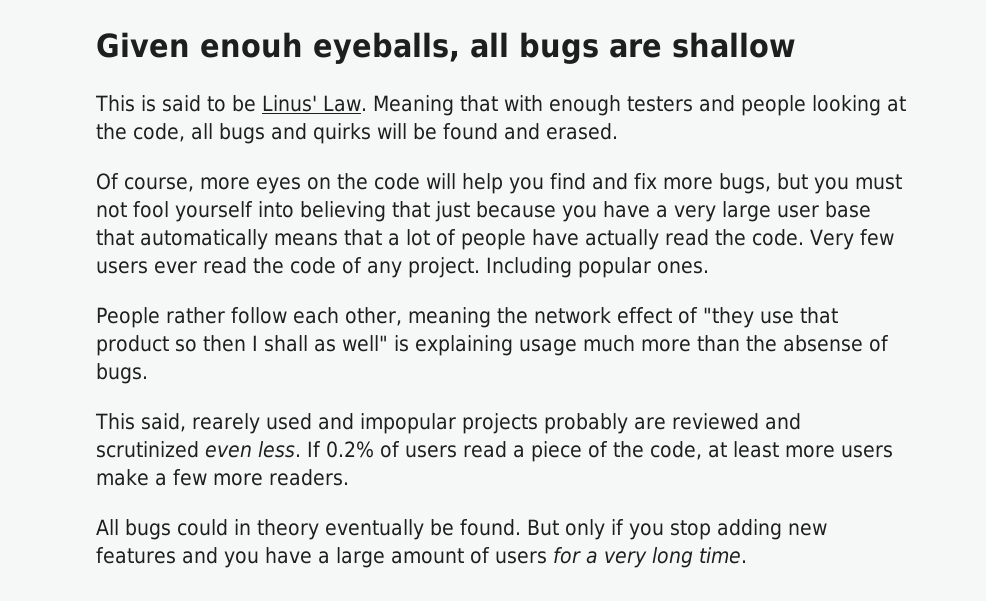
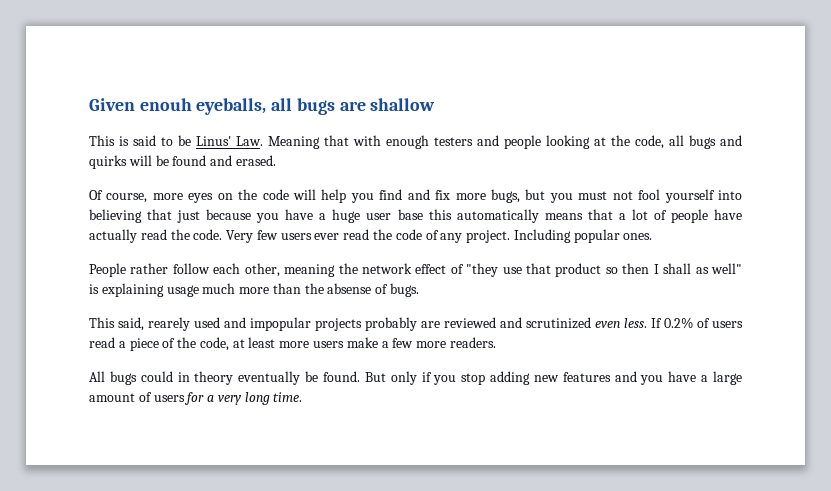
[674,201,771,222] very large -> [332,209,361,223] huge
[96,229,134,246] that -> [428,209,452,220] this

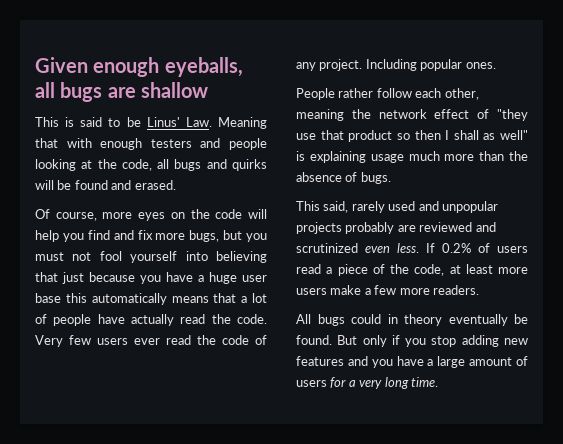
[139,98,192,111] enouh -> [93,57,160,77] enough
[327,283,372,294] absense -> [296,172,342,182] absence
[148,317,190,331] rearely -> [351,201,385,213] rarely
[250,317,311,331] impopular -> [441,201,498,213] unpopular

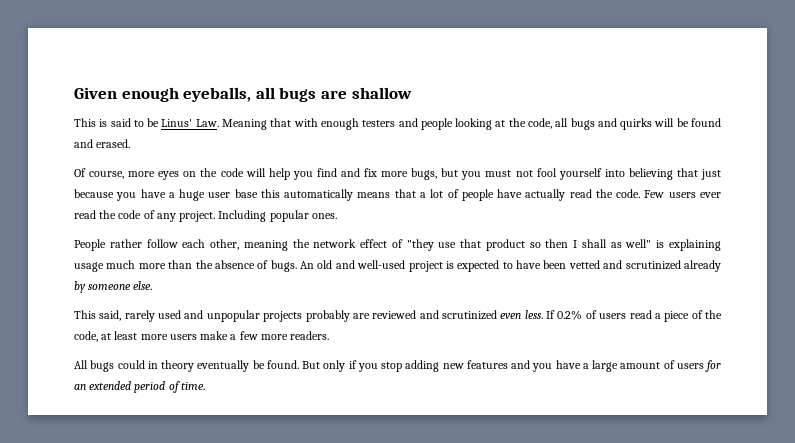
[35,335,91,347] Very few -> [644,190,665,198] Few
(391, 178) none -> [300,260,721,272] [74,281,153,293] An old and well-used project is expected to have been vetted and scrutinized already by someone else.
[348,377,409,389] a very long -> [74,381,180,393] an extended period of

